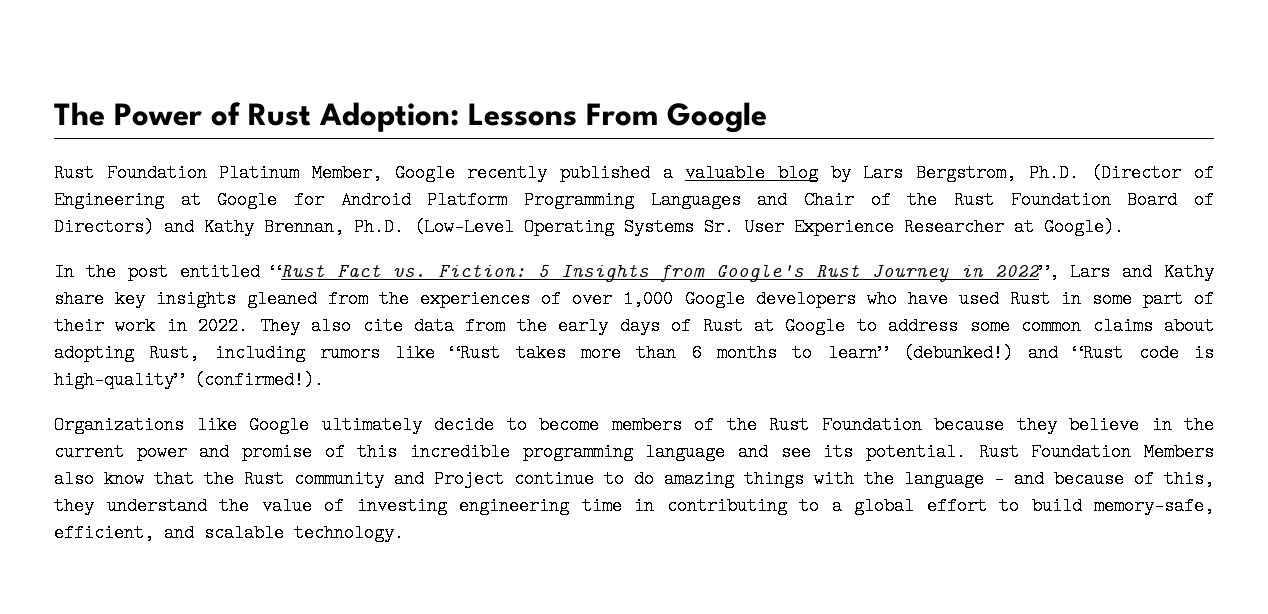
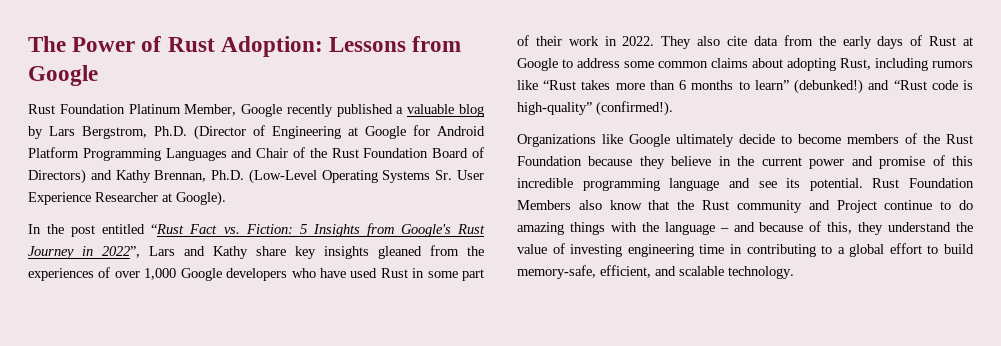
[586,103,658,126] From -> [412,36,462,52] from

